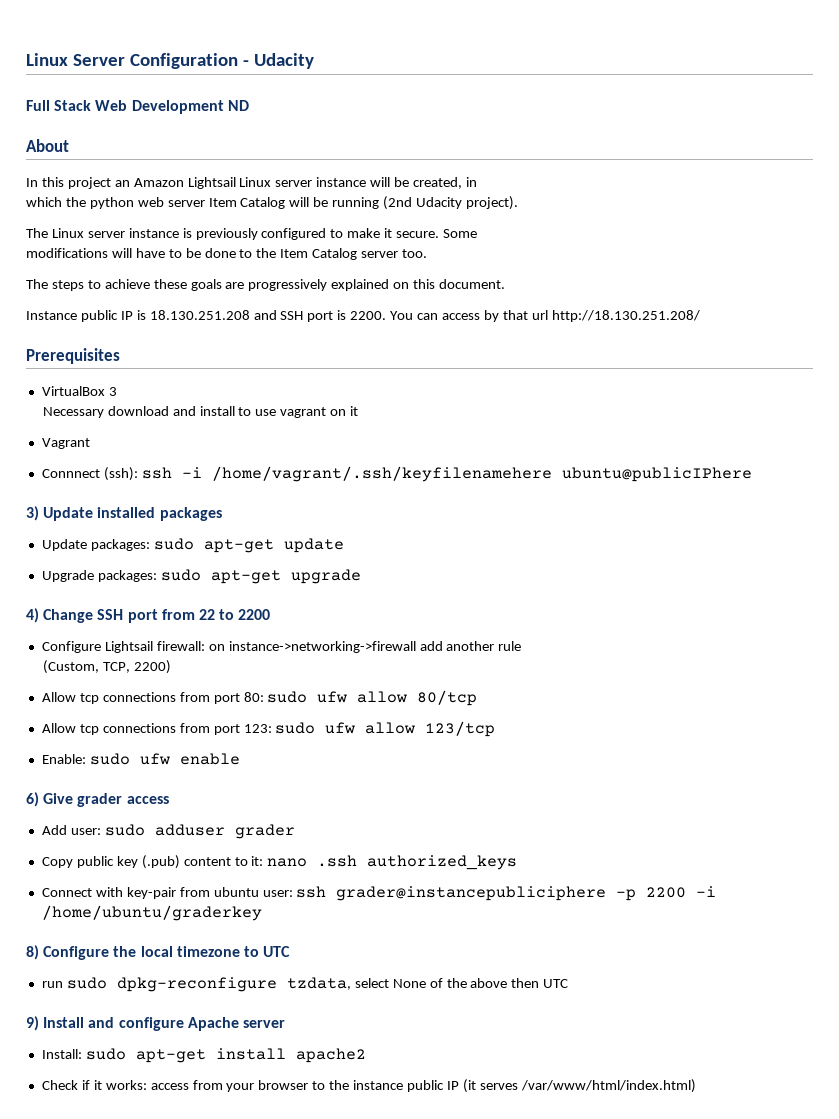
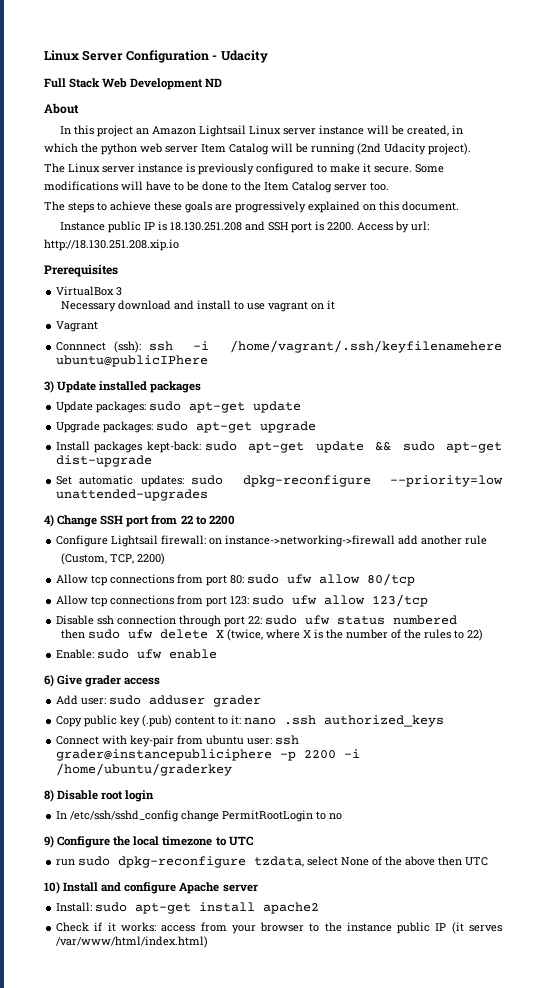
[390,310,700,322] You can access by that url http://18.130.251.208/ -> [356,221,429,233] [44,239,179,251] Access by url: // http://18.130.251.208.xip.io
(361, 576) none -> [56,441,502,453] [56,455,153,467] [56,475,503,487] [56,489,209,501] // Install packages kept-back: sudo apt-get update && sudo apt-get dist-upgrade // Set automatic updates: sudo dpkg-reconfigure --priority=low unattended-upgrades
(496, 729) none -> [56,615,458,627] [61,629,484,641] // Disable ssh connection through port 22: sudo ufw status numbered // then sudo ufw delete X (twice, where X is the number of the rules to 22)
(39, 952) none -> [57,790,155,802] [56,810,343,822] [44,835,54,848] Disable root login // In /etc/ssh/sshd_config change PermitRootLogin to no // 9)
[26,1016,39,1031] 9) -> [44,881,60,894] 10)

